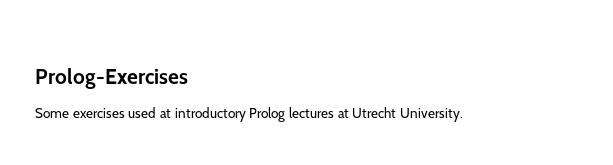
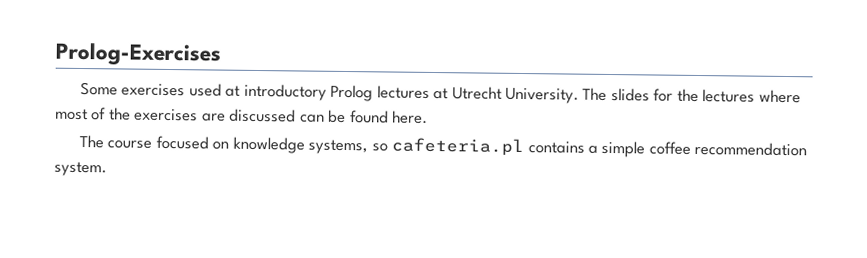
(463, 115) none -> [582,87,801,104] [55,107,429,124] [78,134,808,158] [54,161,107,177] The slides for the lectures where most of the exercises are discussed can be found here. // The course focused on knowledge systems, so cafeteria.pl contains a simple coffee recommendation system.

